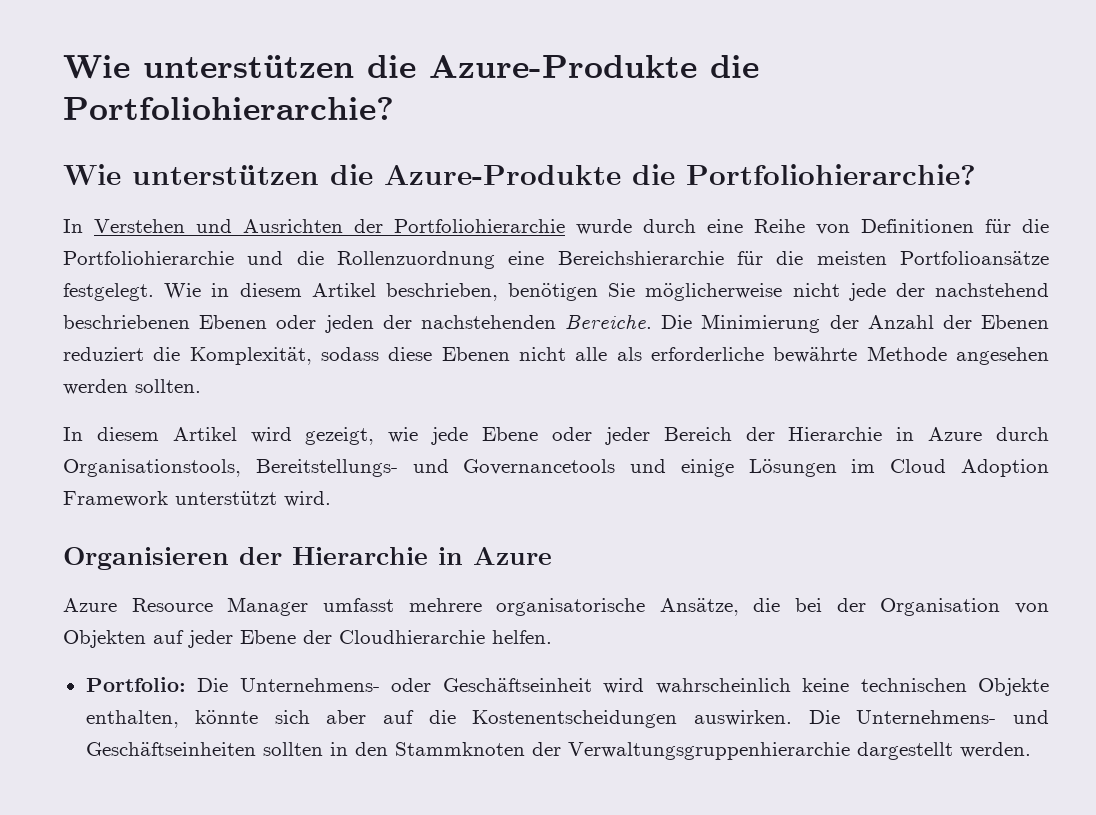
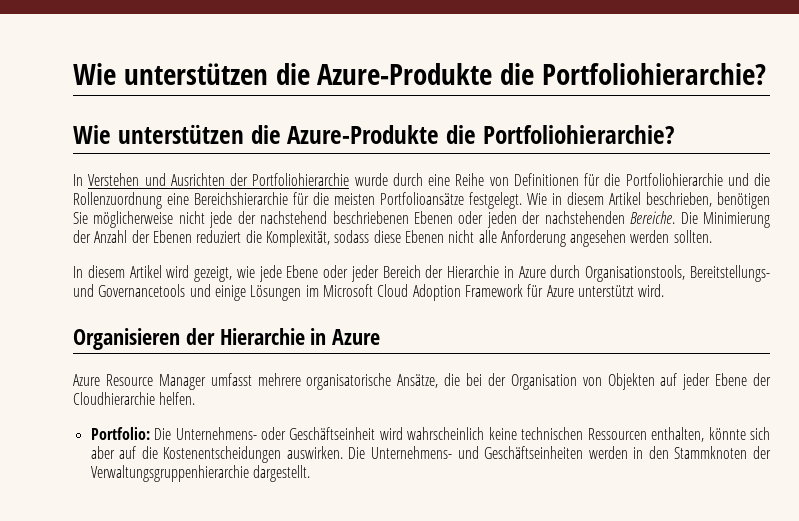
[616,346,947,363] als erforderliche bewährte Methode -> [500,230,566,247] Anforderung
(876, 466) none -> [322,284,373,297] Microsoft
(168, 499) none -> [527,284,574,297] für Azure
[977,678,1049,696] Objekte -> [587,428,647,440] Ressourcen
[262,742,323,756] sollten -> [588,446,628,459] werden
[856,742,1031,760] dargestellt werden. -> [252,465,310,482] dargestellt.

